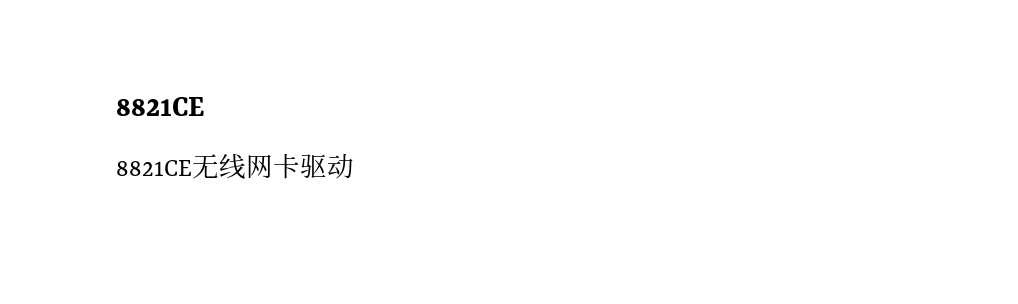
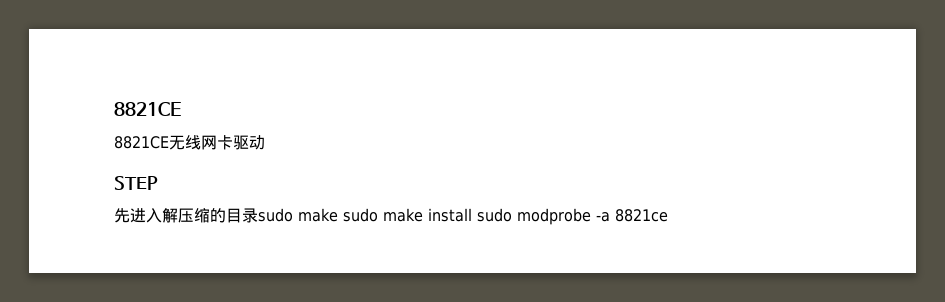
(354, 166) none -> [114,176,158,190] [114,208,668,225] // STEP // 先进入解压缩的目录sudo make sudo make install sudo modprobe -a 8821ce

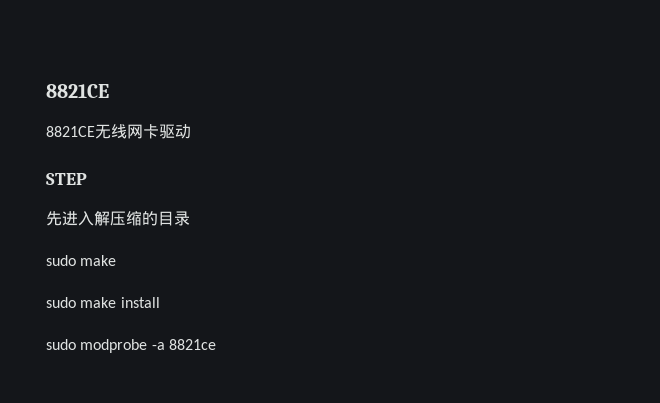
[258,208,338,222] sudo make -> [46,255,117,266] // sudo make //
(472, 215) none -> (160, 302) //

